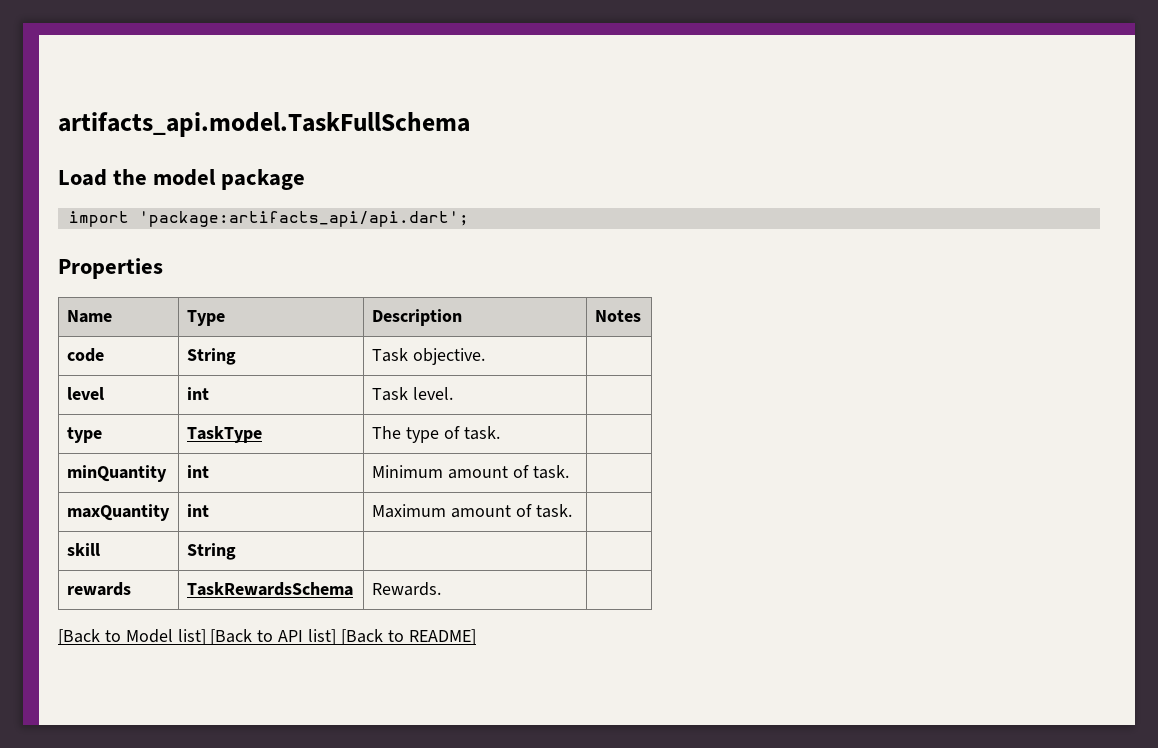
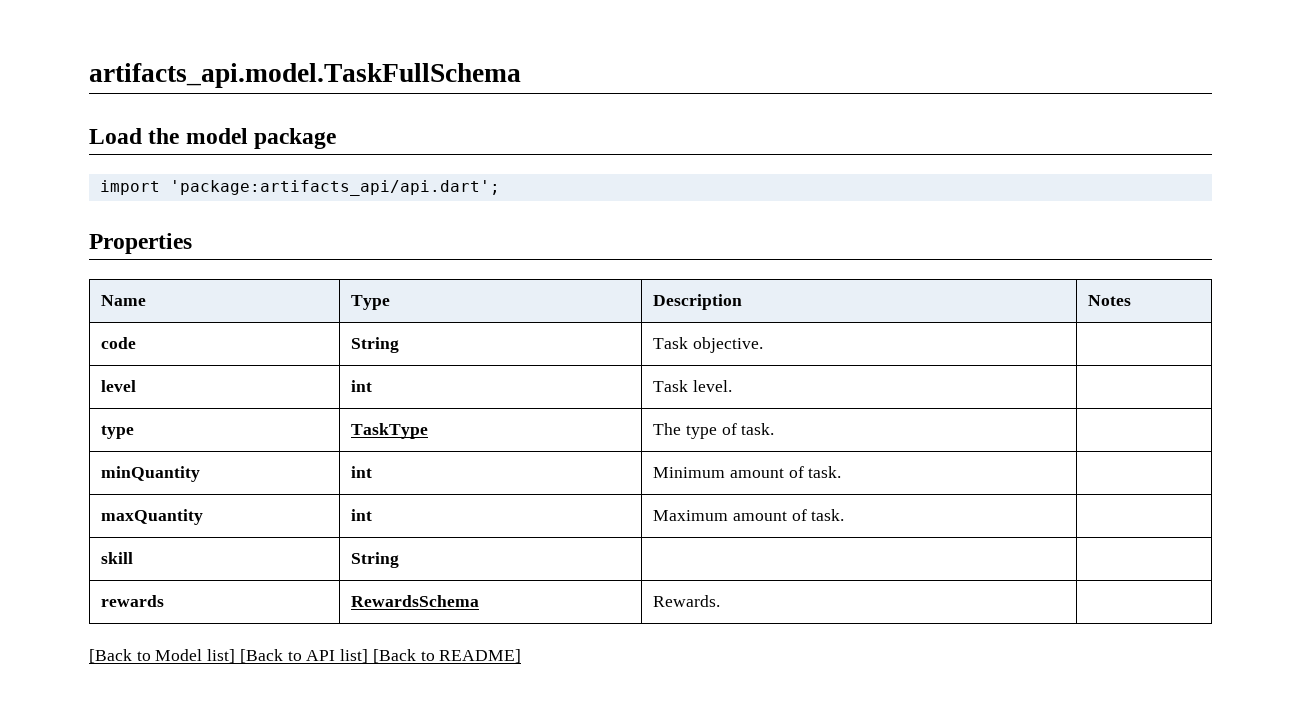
[186,582,353,596] TaskRewardsSchema -> [351,595,480,607] RewardsSchema

